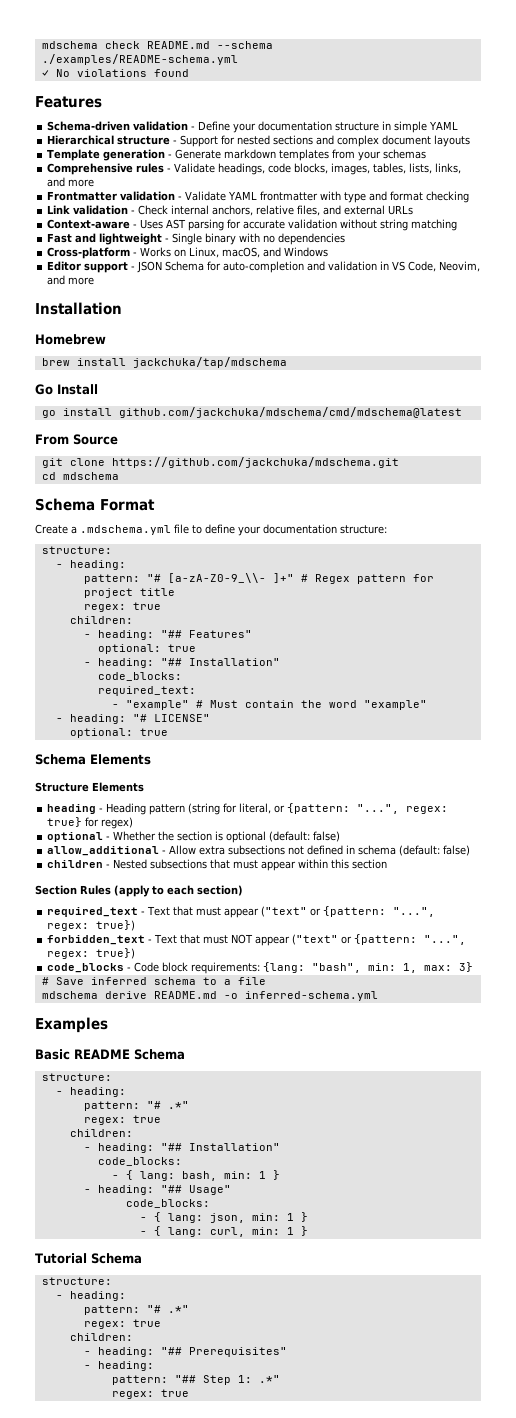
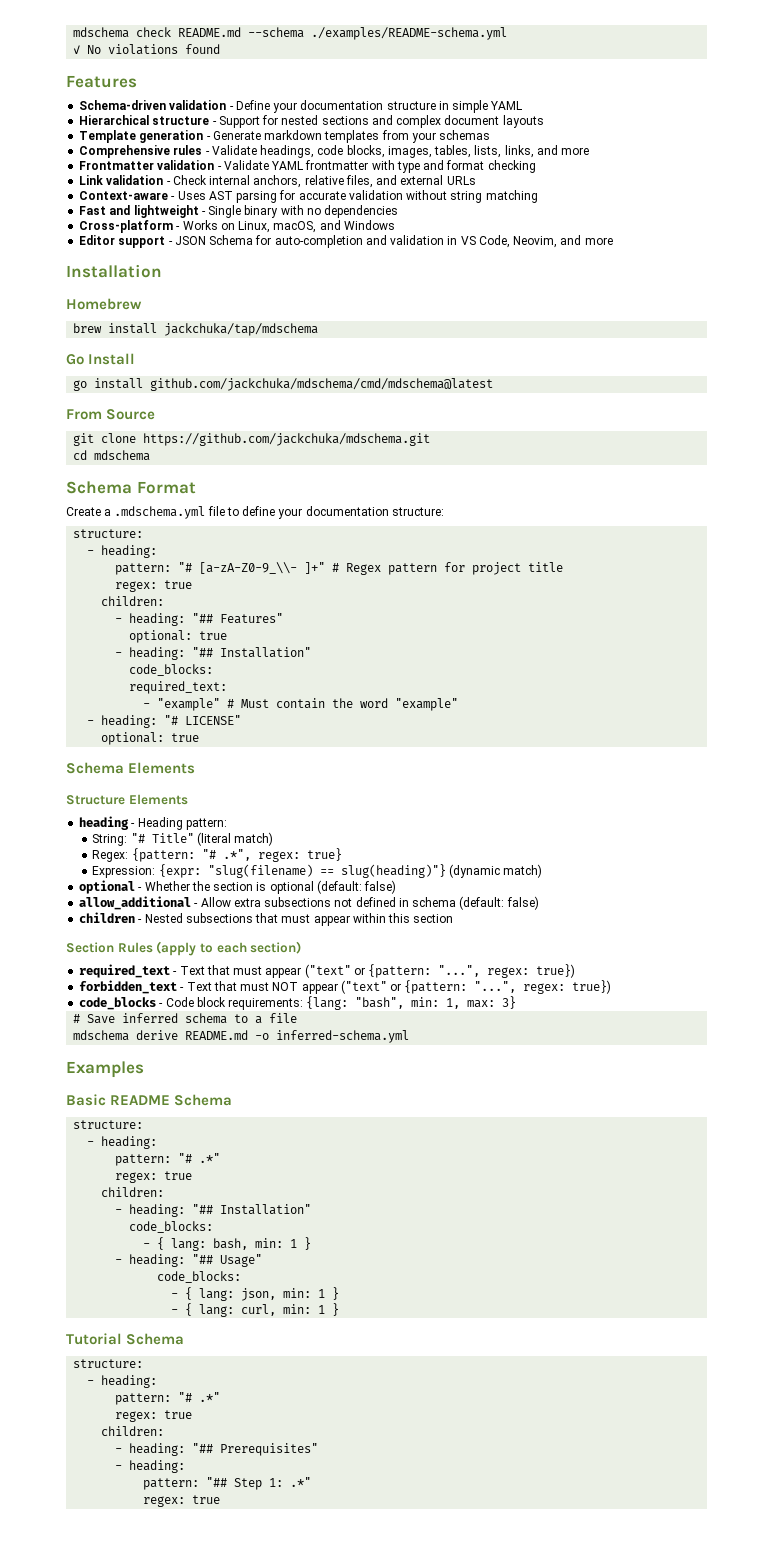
[149,803,449,815] [47,817,134,829] pattern (string for literal, or {pattern: "...", regex: true} for regex) -> [185,818,227,830] [92,832,274,846] [92,848,342,862] [92,864,543,878] pattern: // String: "# Title" (literal match) // Regex: {pattern: "# .*", regex: true} // Expression: {expr: "slug(filename) == slug(heading)"} (dynamic match)

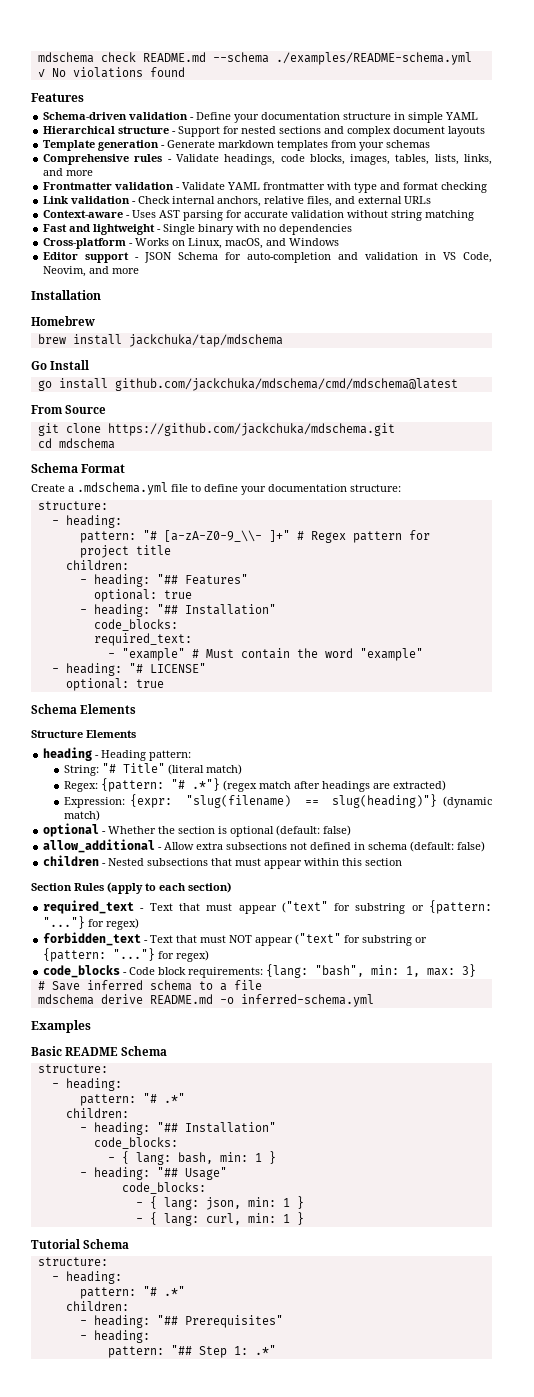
[115,580,193,592] // regex: true -> (171, 550) none
[222,848,342,862] .*", regex: true} -> [191,778,446,792] .*"} (regex match after headings are extracted)
[353,964,576,978] or {pattern: "...", regex: true}) -> [334,900,492,914] [43,916,140,930] for substring or {pattern: "..."} for regex)
[390,980,612,994] or {pattern: "...", regex: true}) -> [344,935,428,946] [43,948,210,962] for substring or {pattern: "..."} for regex)
[115,1171,193,1183] // regex: true -> (185, 1098) none
[115,1410,193,1422] // regex: true -> (185, 1291) none
[143,1495,221,1507] // regex: true -> (276, 1350) none

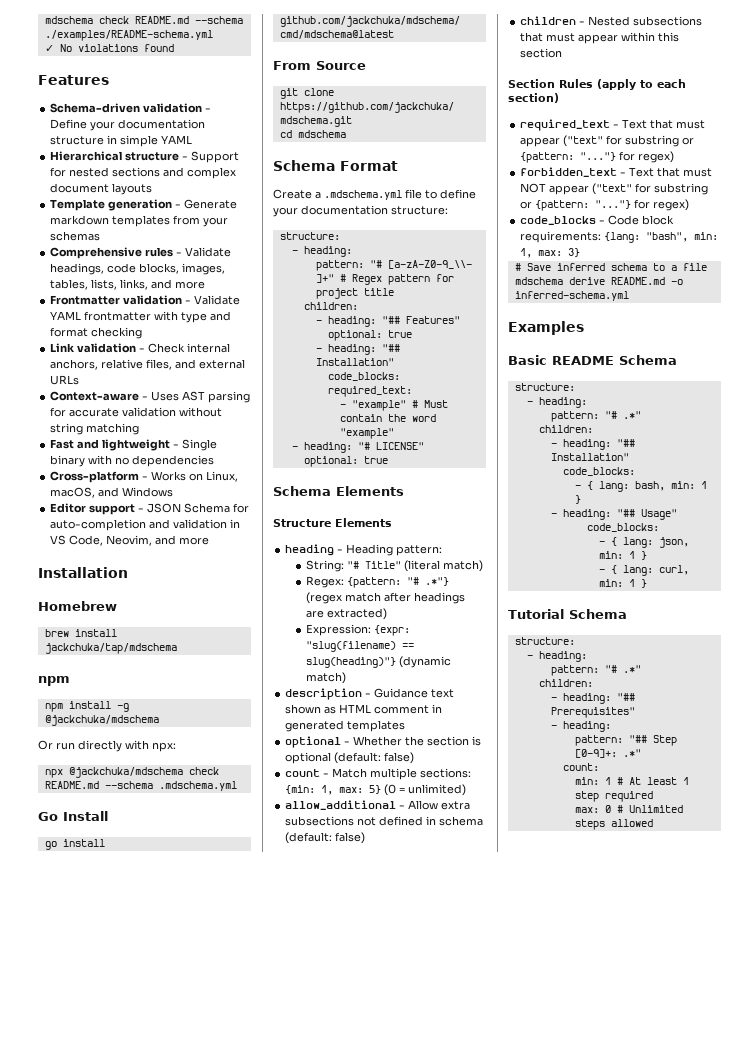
(283, 340) none -> [38,676,70,686] [44,701,129,712] [44,715,159,726] [38,740,176,752] [44,767,219,778] [44,781,237,791] // npm // npm install -g @jackchuka/mdschema // Or run directly with npx: // npx @jackchuka/mdschema check README.md --schema .mdschema.yml
(100, 815) none -> [285,688,455,700] [285,704,443,714] [285,720,406,732] // description - Guidance text shown as HTML comment in generated templates
(352, 830) none -> [285,768,472,780] [285,784,467,796] // count - Match multiple sections: {min: 1, max: 5} (0 = unlimited)
[233,1345,276,1355] 1: .*" -> [574,749,641,758] [562,763,599,771] [574,777,689,785] [574,791,653,802] [574,805,683,813] [574,819,653,830] [0-9]+: .*" // count: // min: 1 # At least 1 step required // max: 0 # Unlimited steps allowed

